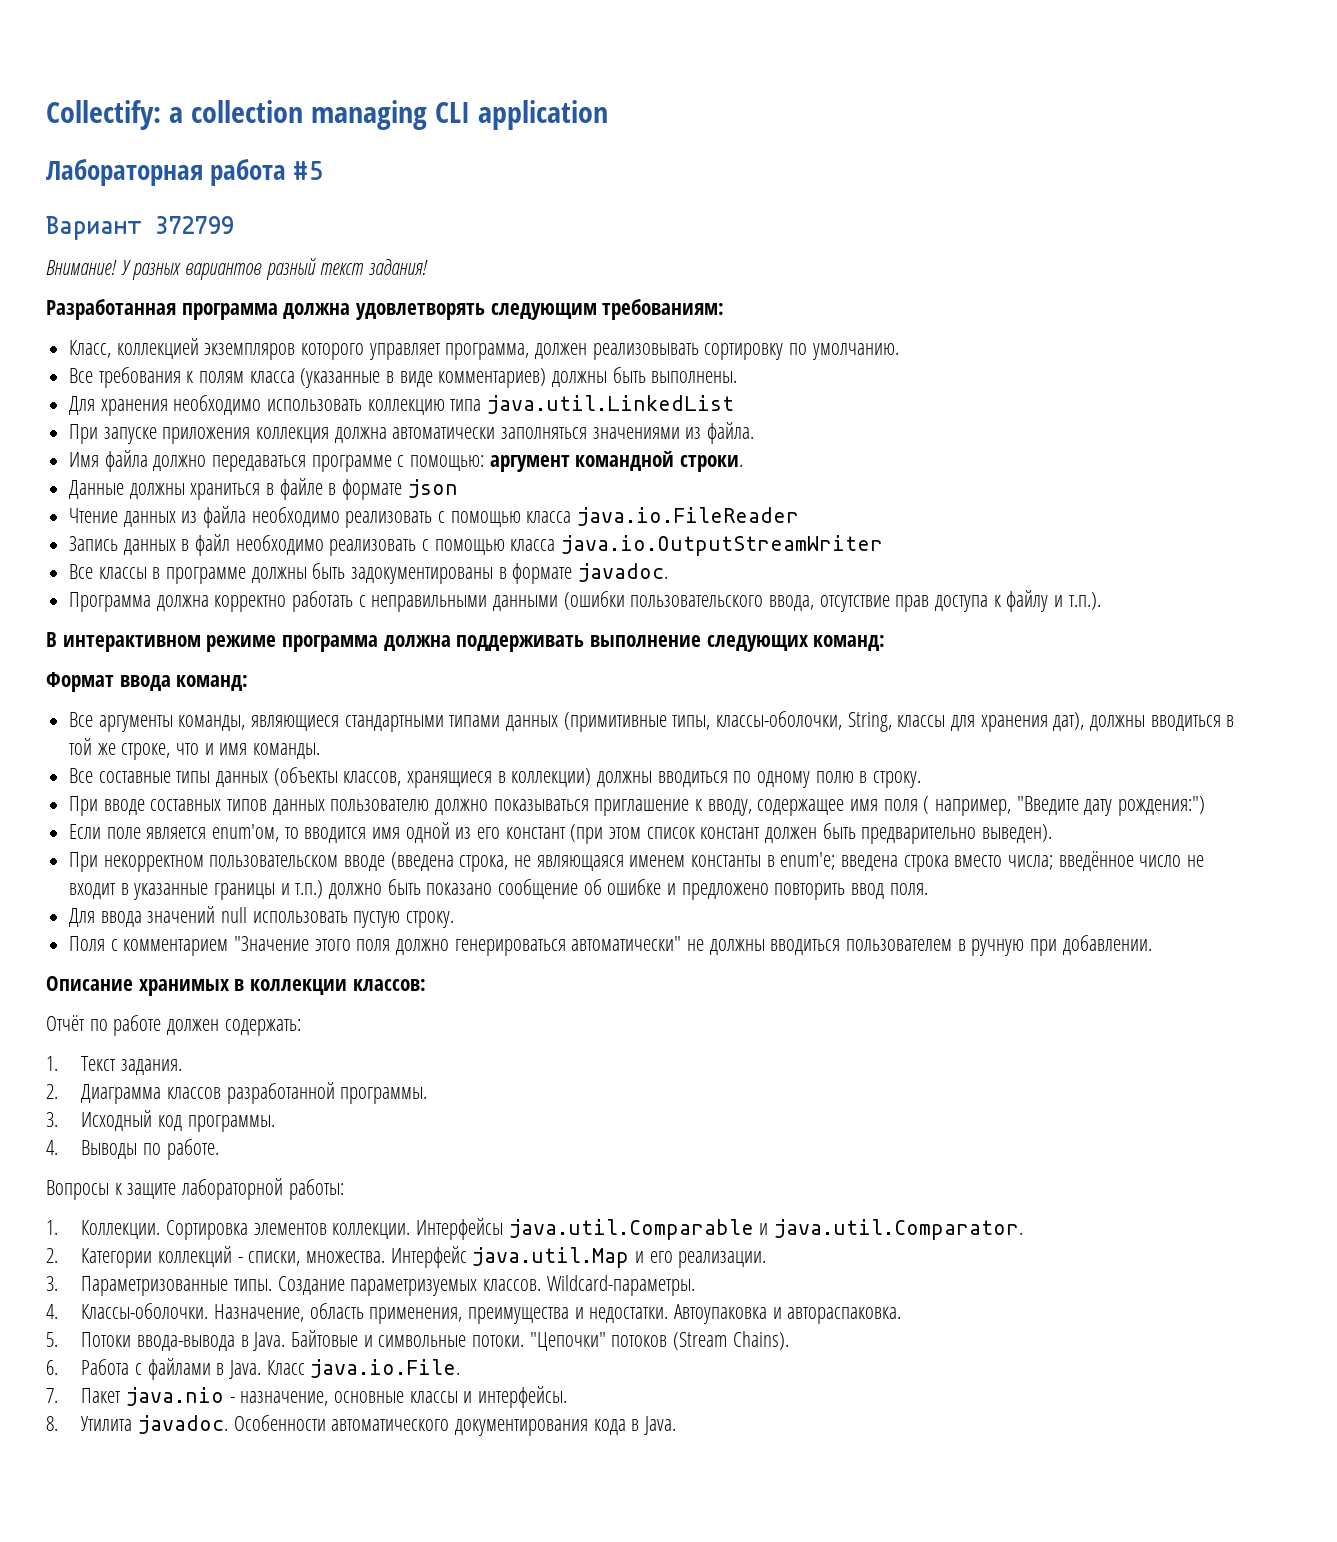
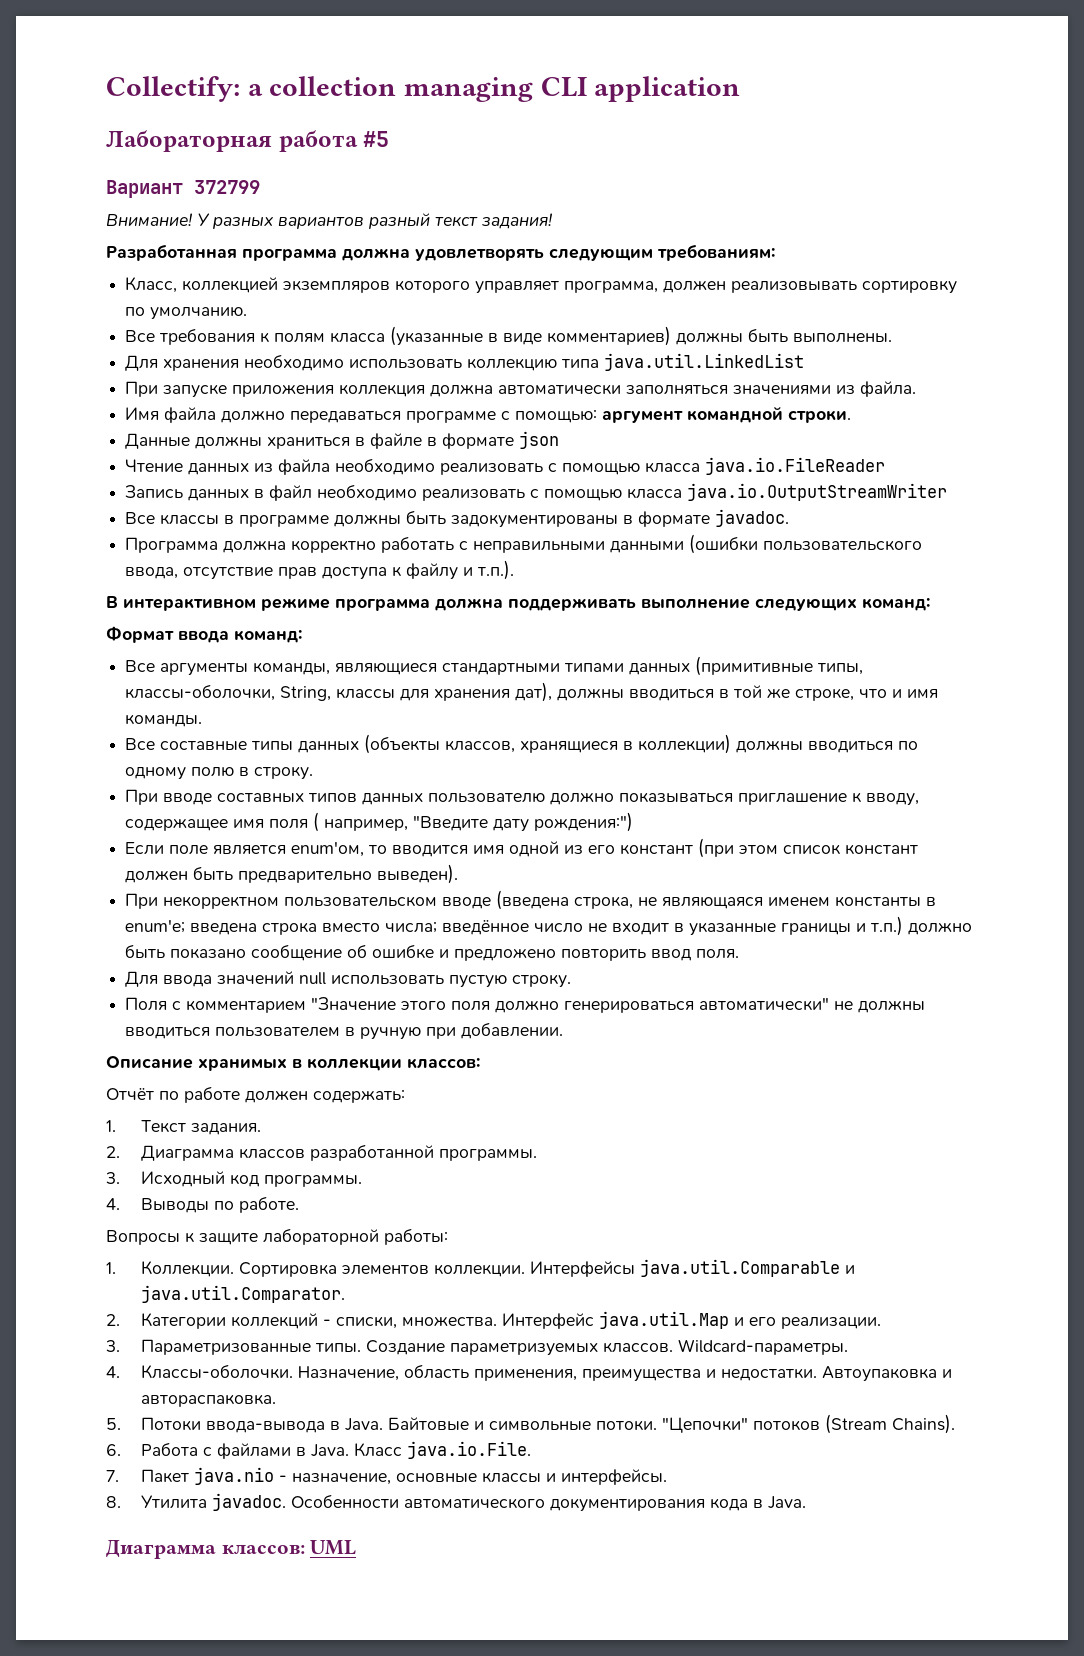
(677, 1425) none -> [106,1540,357,1559] // Диаграмма классов: UML

